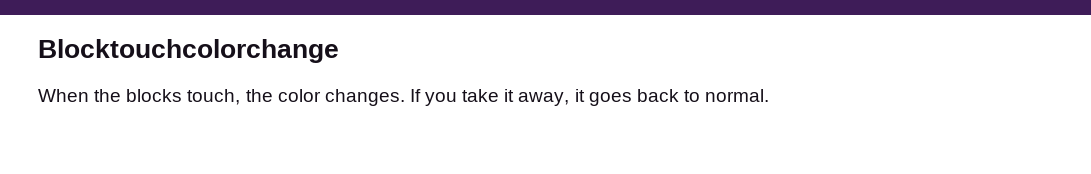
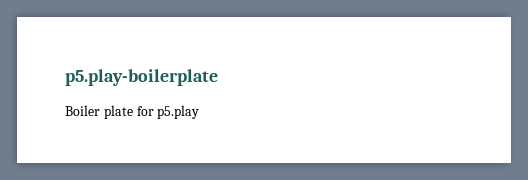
[38,39,339,63] [38,89,770,106] Blocktouchcolorchange // When the blocks touch, the color changes. If you take it away, it goes back to normal. -> [65,69,218,86] [65,105,200,119] p5.play-boilerplate // Boiler plate for p5.play

